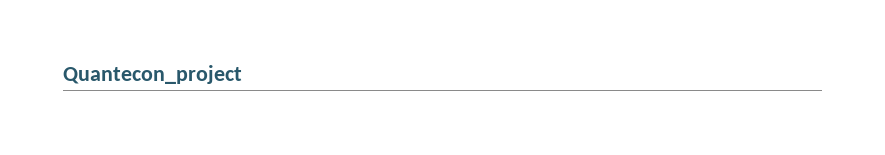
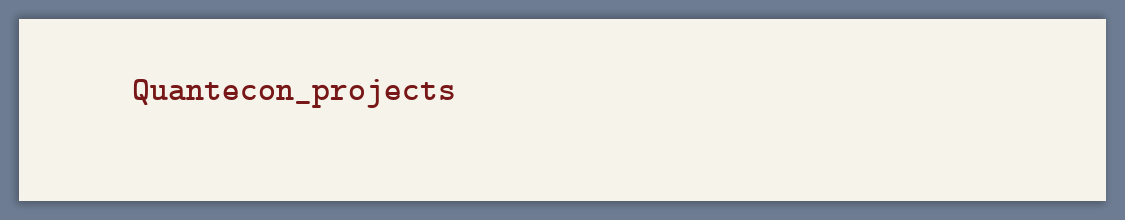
[63,65,242,84] Quantecon_project -> [132,79,456,108] Quantecon_projects

